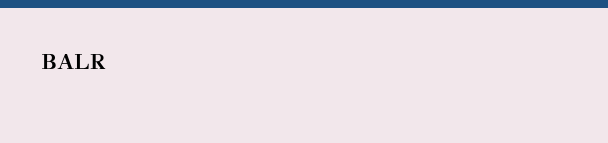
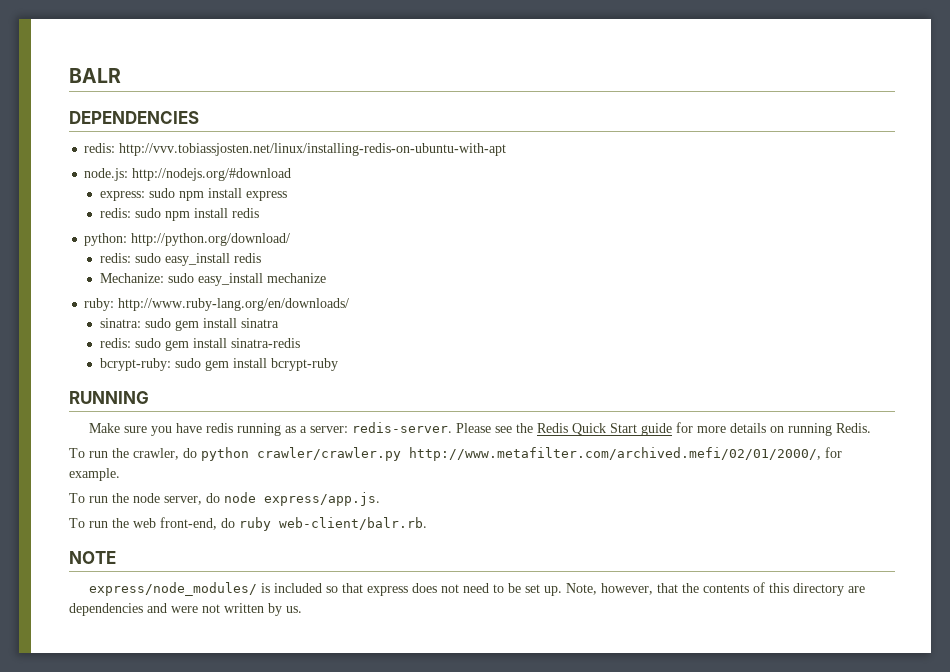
(106, 61) none -> [69,111,199,124] [84,143,507,156] [84,168,292,181] [99,188,287,201] [99,208,259,221] [84,233,291,246] [99,253,261,266] [99,273,326,286] [84,298,350,311] [99,318,279,331] [99,338,300,351] [99,358,338,371] [69,391,149,404] [88,422,871,436] [69,447,842,461] [69,468,120,481] [69,492,380,506] [69,517,427,531] [69,551,116,564] [88,582,865,596] [69,603,302,616] // DEPENDENCIES // redis: http://vvv.tobiassjosten.net/linux/installing-redis-on-ubuntu-with-apt // node.js: http://nodejs.org/#download // express: sudo npm install express // redis: sudo npm install redis // python: http://python.org/download/ // redis: sudo easy_install redis // Mechanize: sudo easy_install mechanize // ruby: http://www.ruby-lang.org/en/downloads/ // sinatra: sudo gem install sinatra // redis: sudo gem install sinatra-redis // bcrypt-ruby: sudo gem install bcrypt-ruby // RUNNING // Make sure you have redis running as a server: redis-server. Please see the Redis Quick Start guide for more details on running Redis. // To run the crawler, do python crawler/crawler.py http://www.metafilter.com/archived.mefi/02/01/2000/, for example. // To run the node server, do node express/app.js. // To run the web front-end, do ruby web-client/balr.rb. // NOTE // express/node_modules/ is included so that express does not need to be set up. Note, however, that the contents of this directory are dependencies and were not written by us.

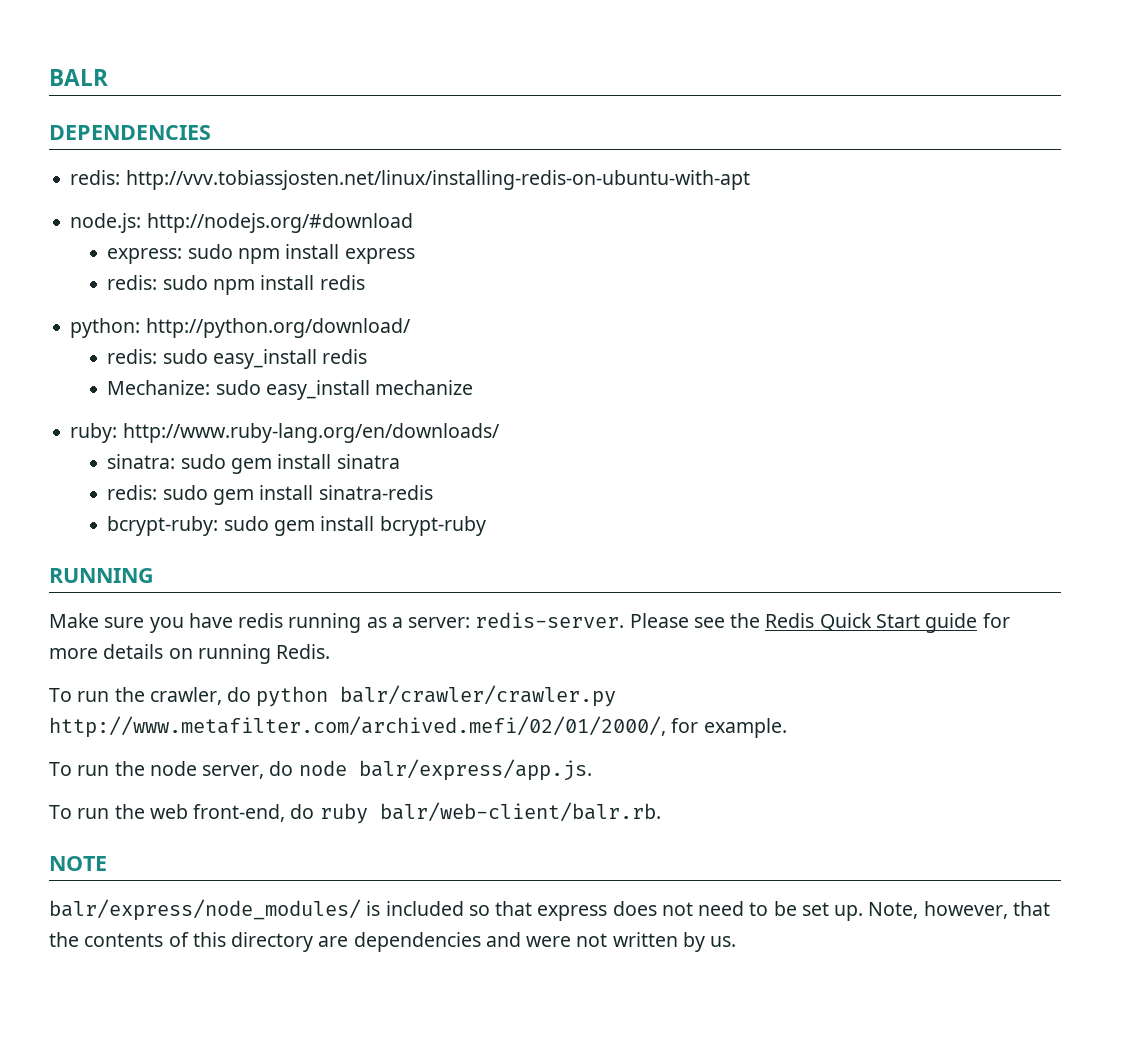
[257,447,401,461] crawler/crawler.py -> [340,685,617,707] balr/crawler/crawler.py
[264,492,380,506] express/app.js. -> [358,759,592,781] balr/express/app.js.
[279,517,427,530] web-client/balr.rb. -> [379,802,661,822] balr/web-client/balr.rb.
[88,582,257,596] express/node_modules/ -> [49,899,361,921] balr/express/node_modules/

